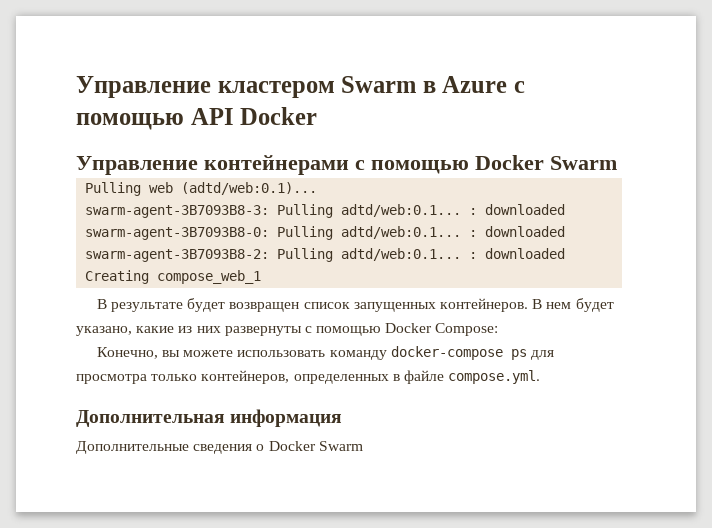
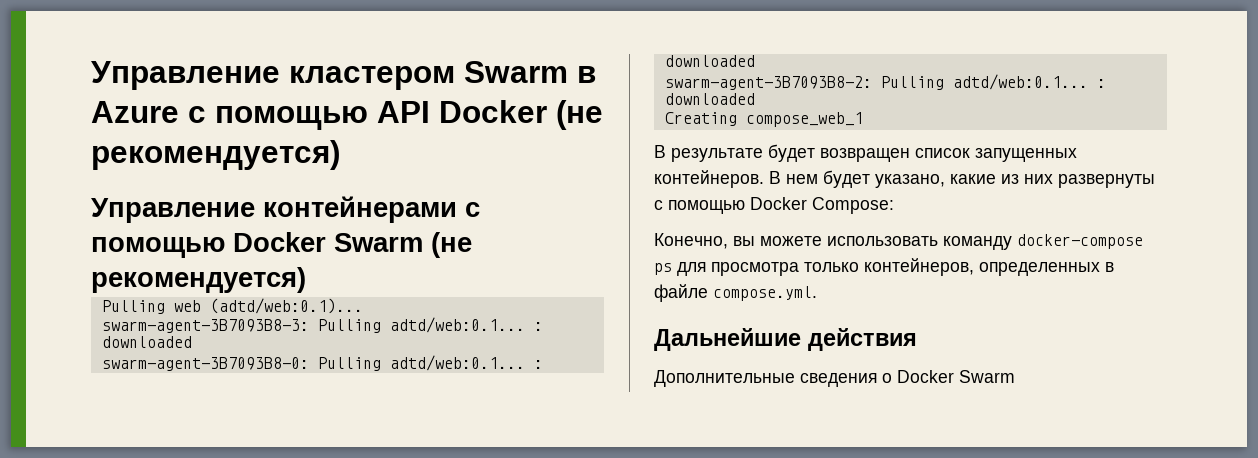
(318, 116) none -> [556,100,603,130] [91,140,340,170] (не рекомендуется)
(617, 163) none -> [431,232,472,258] [91,267,306,293] (не рекомендуется)
[76,409,343,427] Дополнительная информация -> [654,328,917,351] Дальнейшие действия

